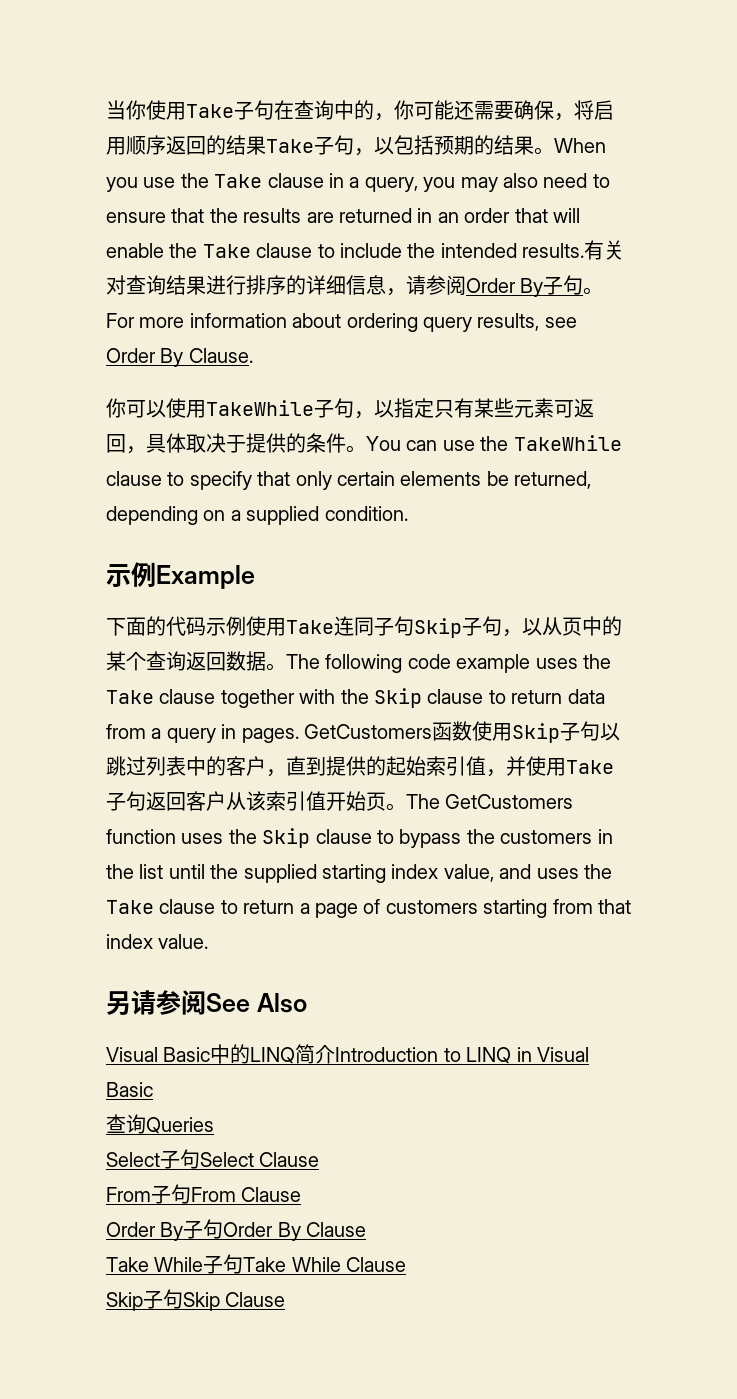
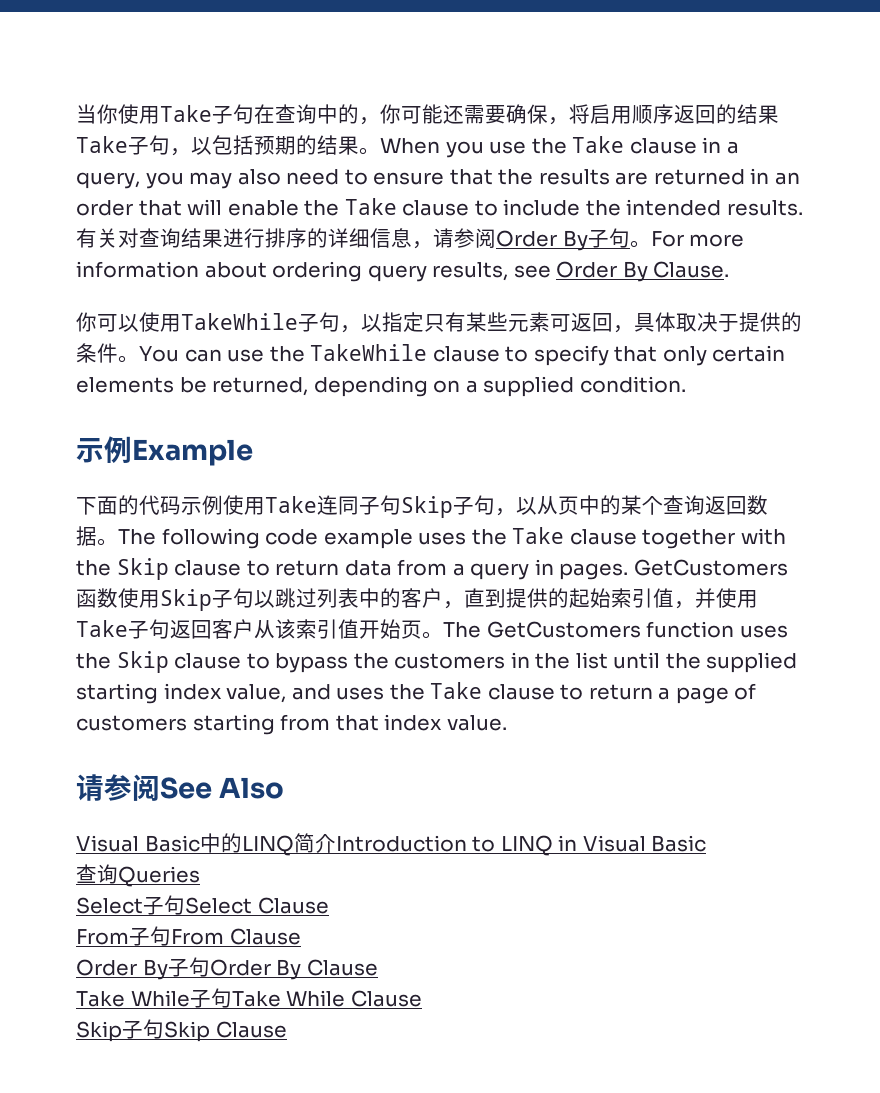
[106,991,131,1015] 另 -> (507, 723) none

